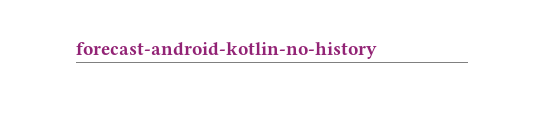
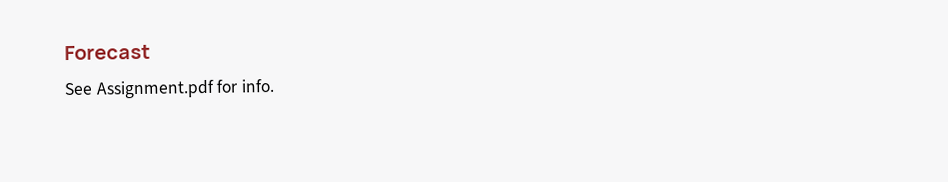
[76,42,377,59] forecast-android-kotlin-no-history -> [64,44,151,61] [64,78,275,99] Forecast // See Assignment.pdf for info.

